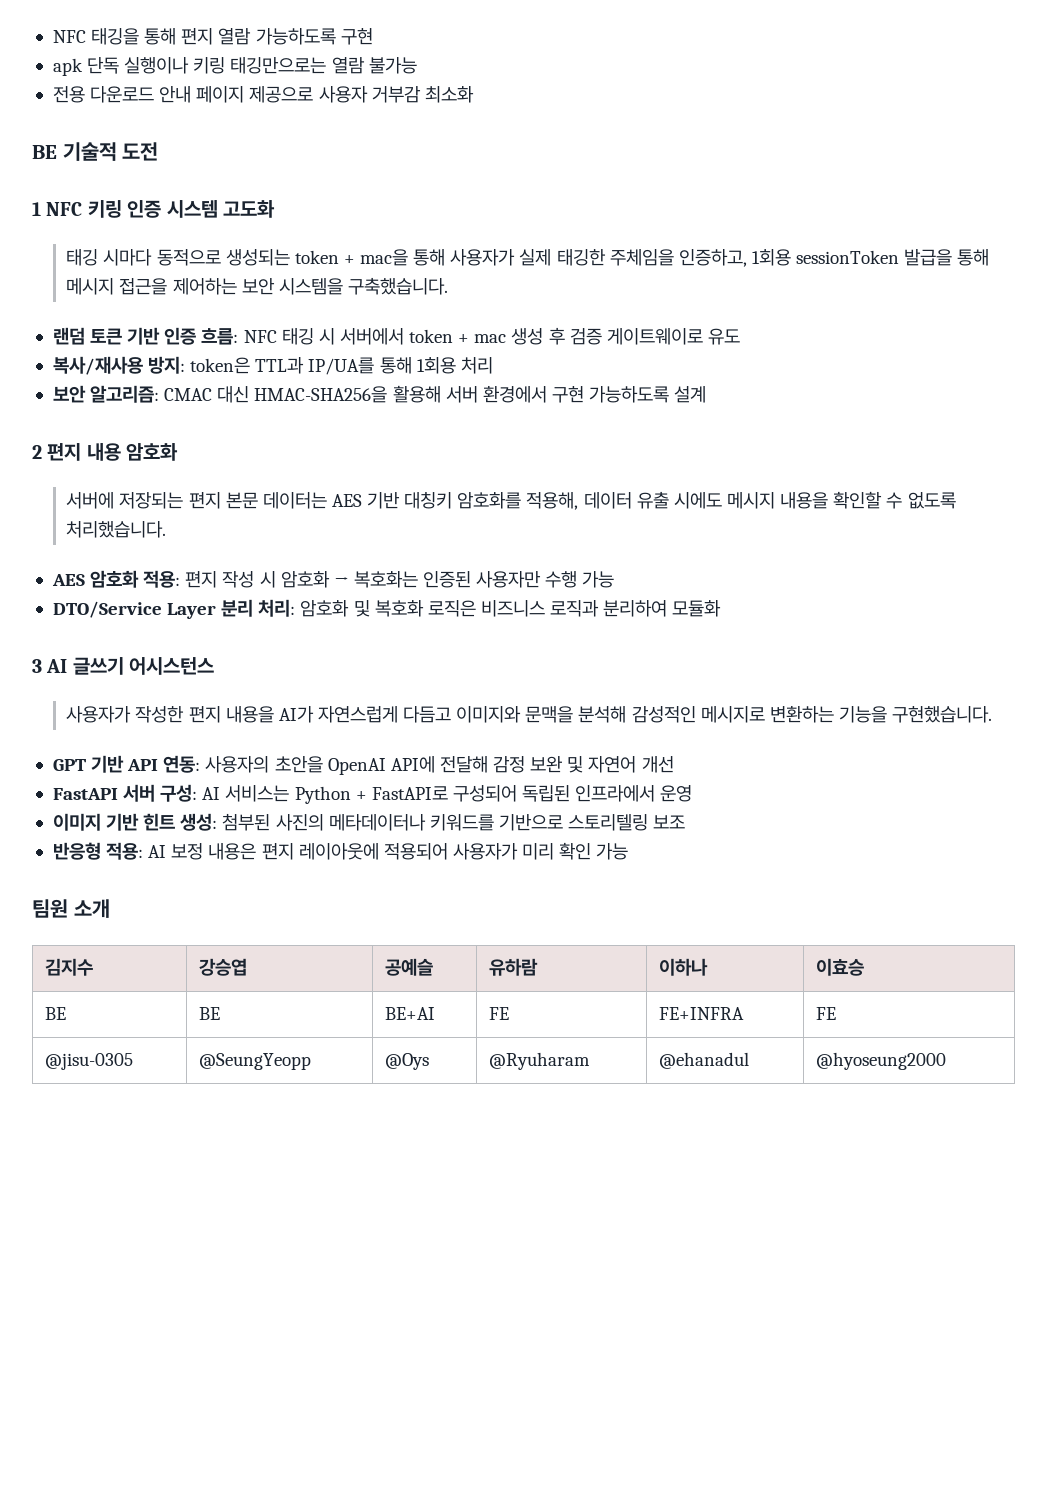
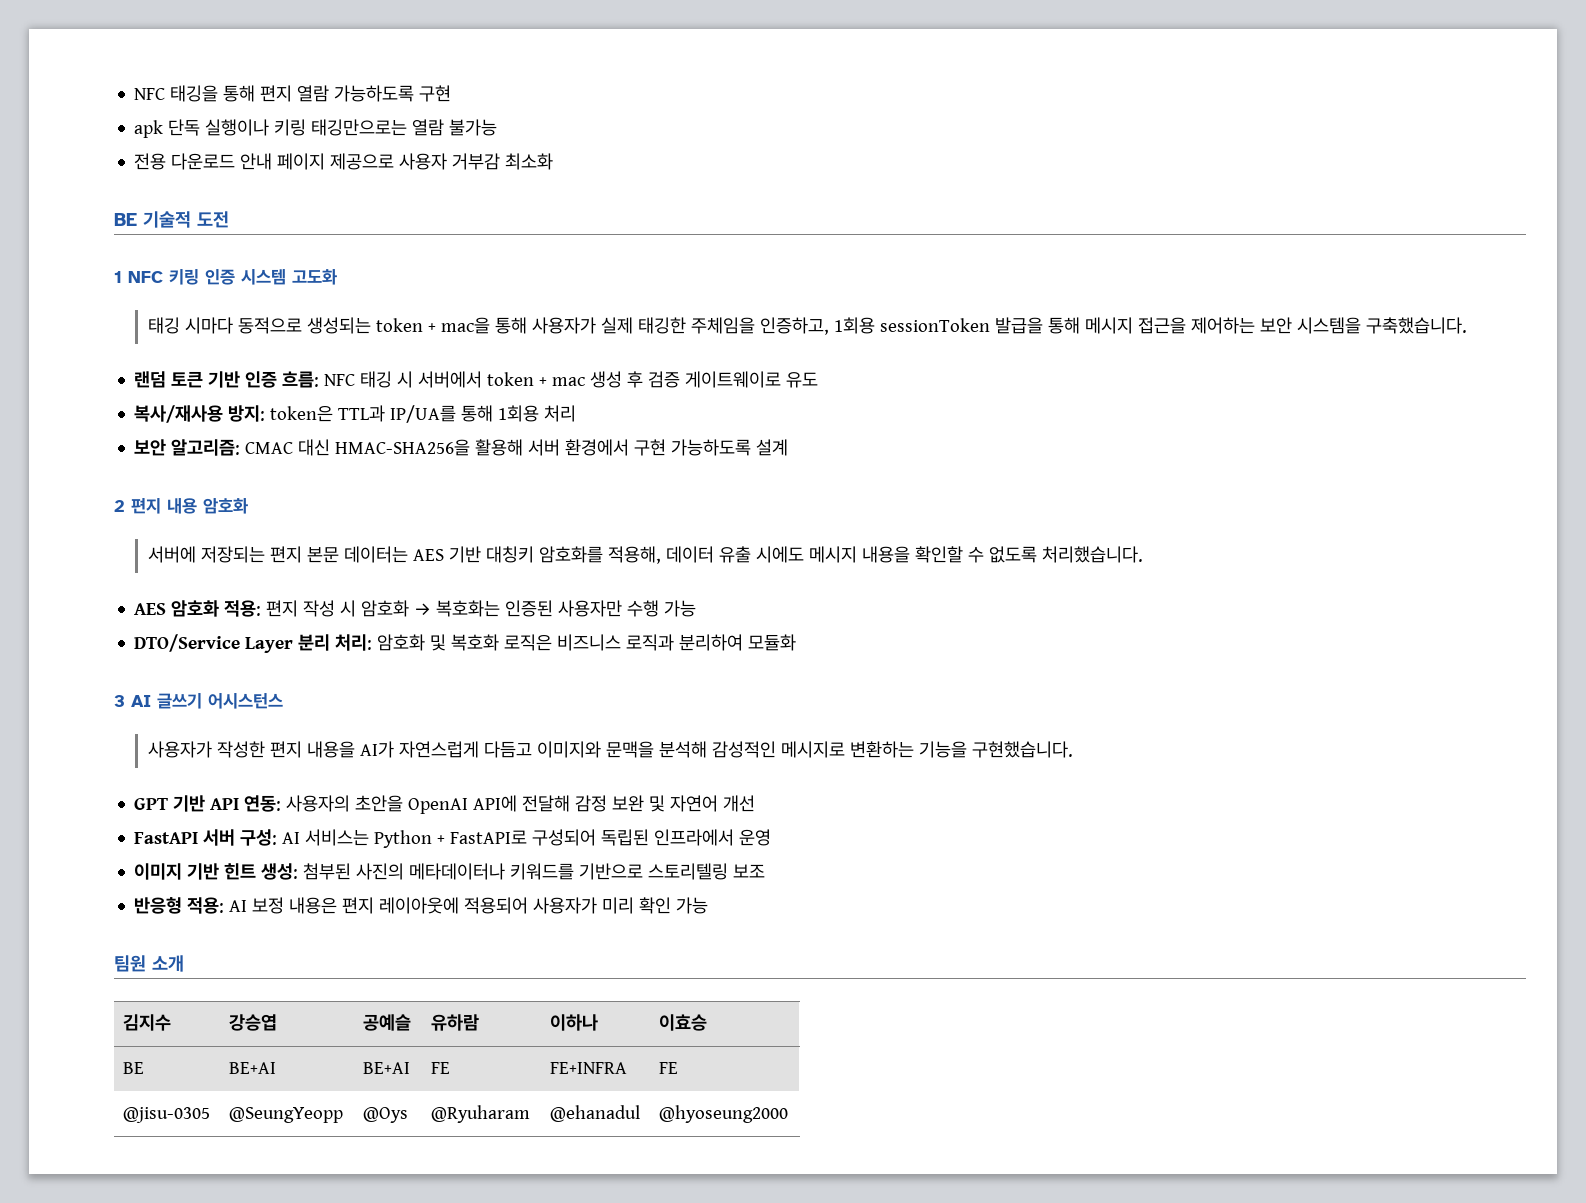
[199,1007,221,1020] BE -> [229,1062,277,1074] BE+AI

